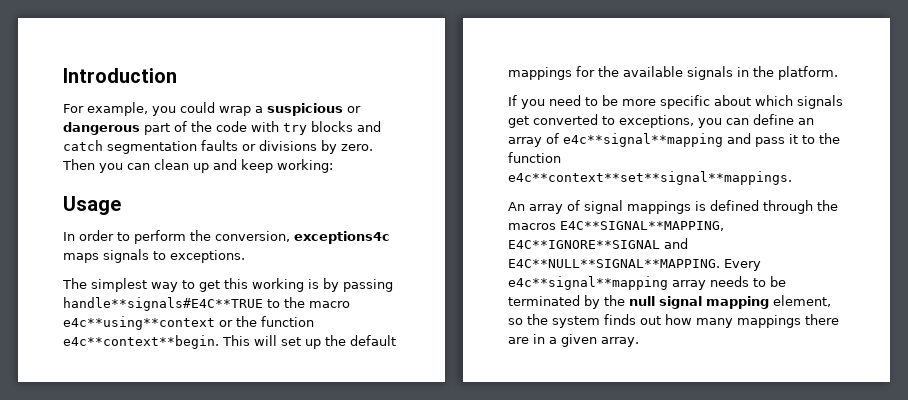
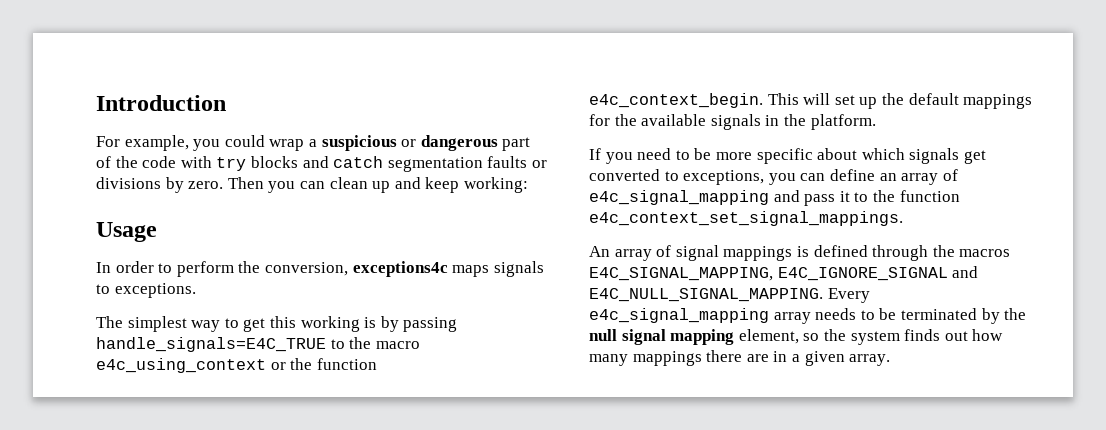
[63,297,263,311] handle**signals#E4C**TRUE -> [96,337,326,352] handle_signals=E4C_TRUE
[63,316,215,330] e4c**using**context -> [96,358,266,373] e4c_using_context
[63,335,219,349] e4c**context**begin. -> [589,93,763,108] e4c_context_begin.
[563,133,723,147] e4c**signal**mapping -> [589,190,769,205] e4c_signal_mapping
[508,171,792,185] e4c**context**set**signal**mappings. -> [589,211,903,226] e4c_context_set_signal_mappings.
[560,221,724,231] [508,238,688,249] [508,259,761,271] [508,276,668,290] E4C**SIGNAL**MAPPING, E4C**IGNORE**SIGNAL and E4C**NULL**SIGNAL**MAPPING. Every e4c**signal**mapping -> [589,266,979,281] [589,288,870,303] [589,308,769,323] E4C_SIGNAL_MAPPING, E4C_IGNORE_SIGNAL and E4C_NULL_SIGNAL_MAPPING. Every e4c_signal_mapping

